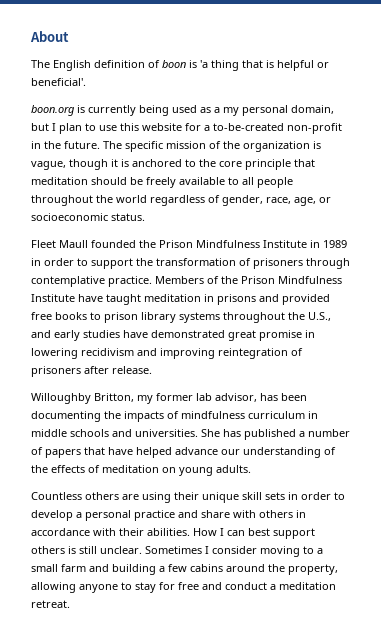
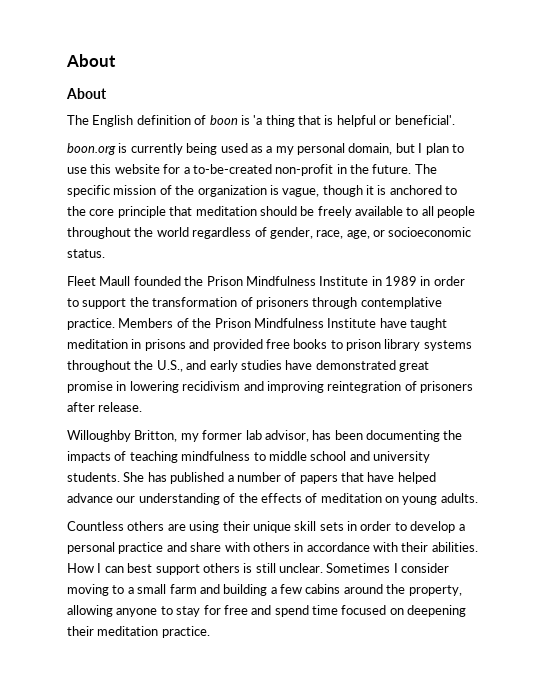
[30,31,69,42] About -> [66,54,116,67] [66,88,107,99] About // About
[181,411,318,419] [31,429,198,437] mindfulness curriculum in middle schools and universities. -> [129,451,430,463] [67,472,120,482] teaching mindfulness to middle school and university students.
[225,582,336,590] [31,600,70,608] conduct a meditation retreat. -> [274,605,467,617] [67,626,210,638] spend time focused on deepening their meditation practice.

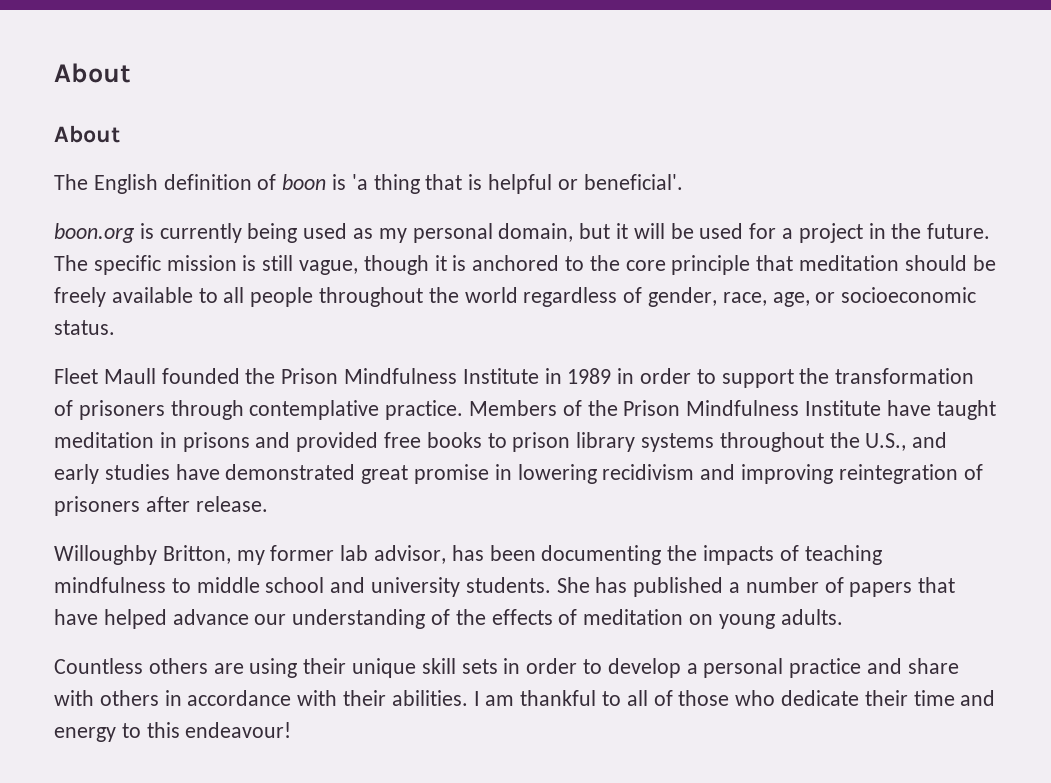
[266,146,273,153] a -> (374, 233) none
[418,143,464,155] [67,164,334,176] I plan to use this website for a to-be-created non-profit -> [616,223,863,243] it will be used for a project
[159,185,279,197] of the organization is -> [242,255,294,271] is still
[67,563,450,575] [67,584,462,596] [67,605,467,617] [67,626,210,638] How I can best support others is still unclear. Sometimes I consider moving to a small farm and building a few cabins around the property, allowing anyone to stay for free and spend time focused on deepening their meditation practice. -> [473,690,996,706] [54,722,292,742] I am thankful to all of those who dedicate their time and energy to this endeavour!

